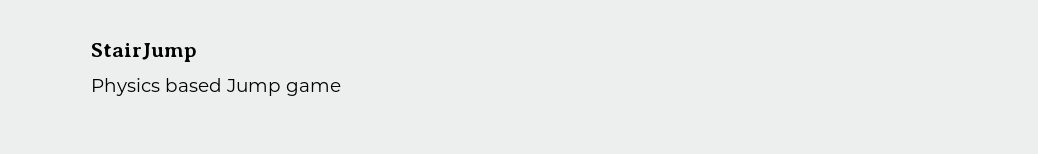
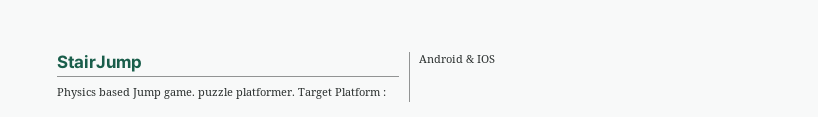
[286,82,341,96] game -> [164,88,386,99] [419,55,495,63] game. puzzle platformer. Target Platform : Android & IOS

